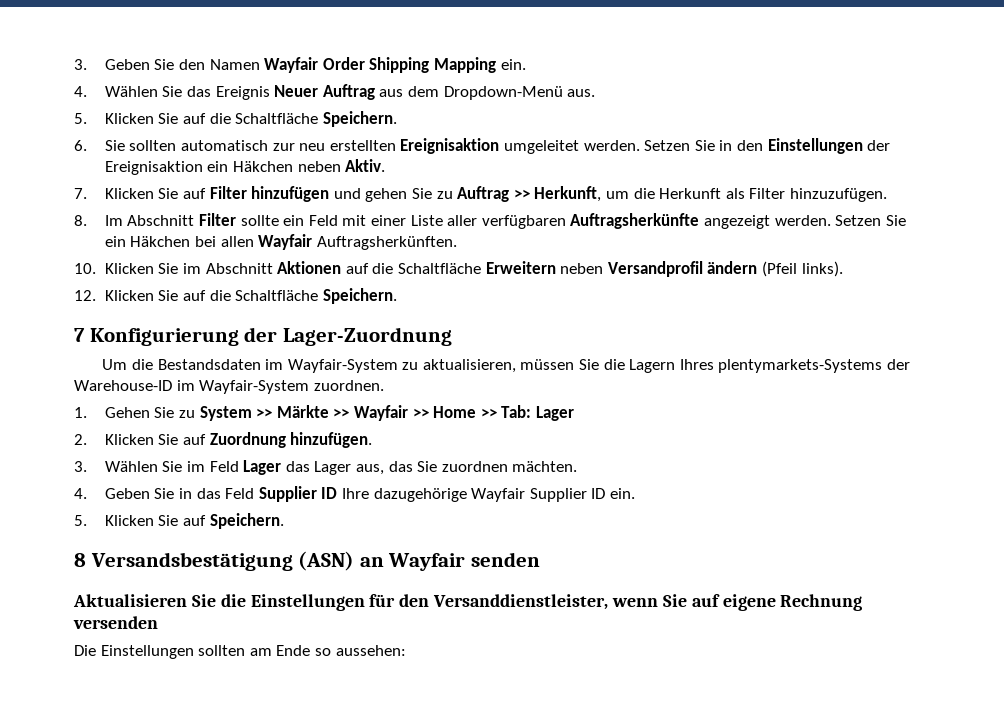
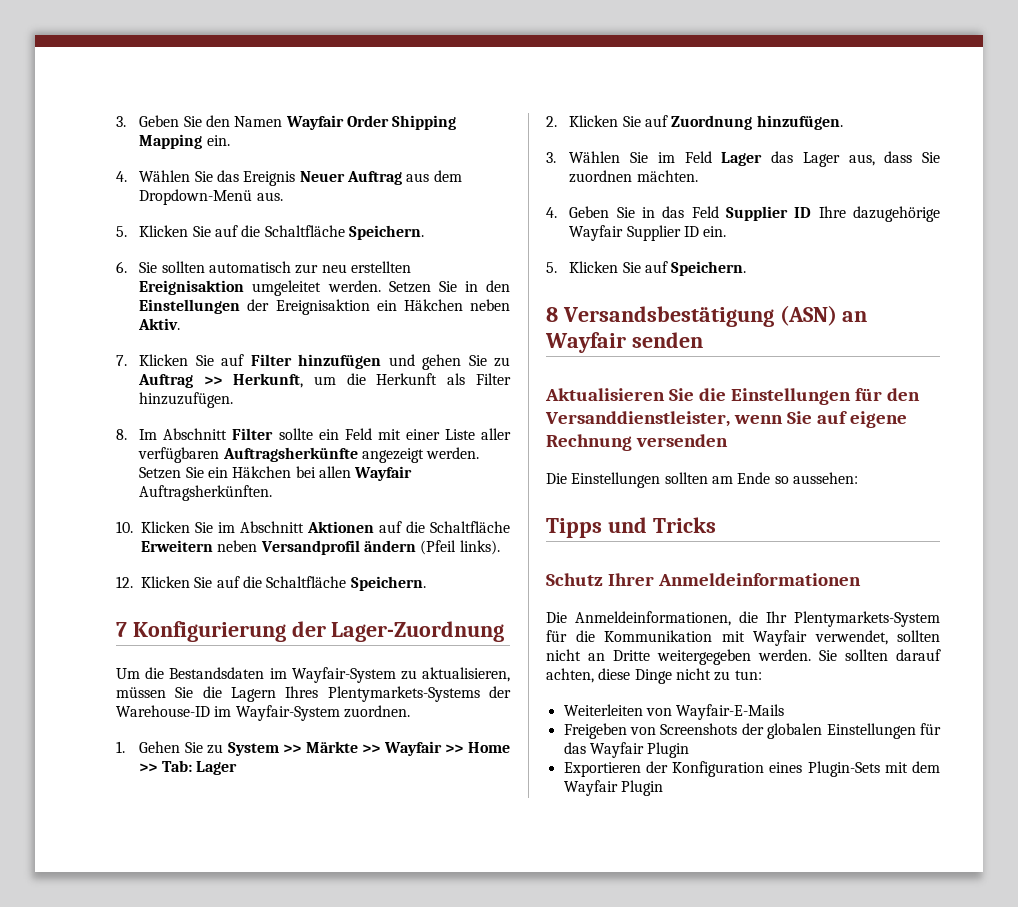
[718,359,883,373] plentymarkets-Systems -> [327,686,480,702] Plentymarkets-Systems
[388,461,413,472] das -> [884,151,913,163] dass
(406, 650) none -> [546,517,716,538] [546,573,861,586] [546,611,940,627] [546,630,940,646] [546,649,941,665] [546,668,762,684] [563,704,785,720] [563,723,941,739] [563,742,690,758] [563,761,940,777] [563,780,663,796] // Tipps und Tricks // Schutz Ihrer Anmeldeinformationen // Die Anmeldeinformationen, die Ihr Plentymarkets-System für die Kommunikation mit Wayfair verwendet, sollten nicht an Dritte weitergegeben werden. Sie sollten darauf achten, diese Dinge nicht zu tun: // Weiterleiten von Wayfair-E-Mails // Freigeben von Screenshots der globalen Einstellungen für das Wayfair Plugin // Exportieren der Konfiguration eines Plugin-Sets mit dem Wayfair Plugin

